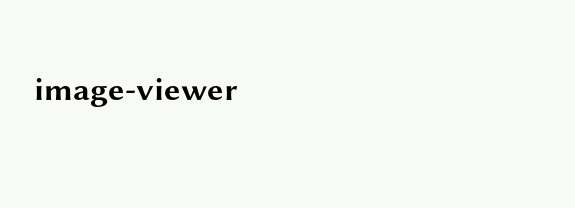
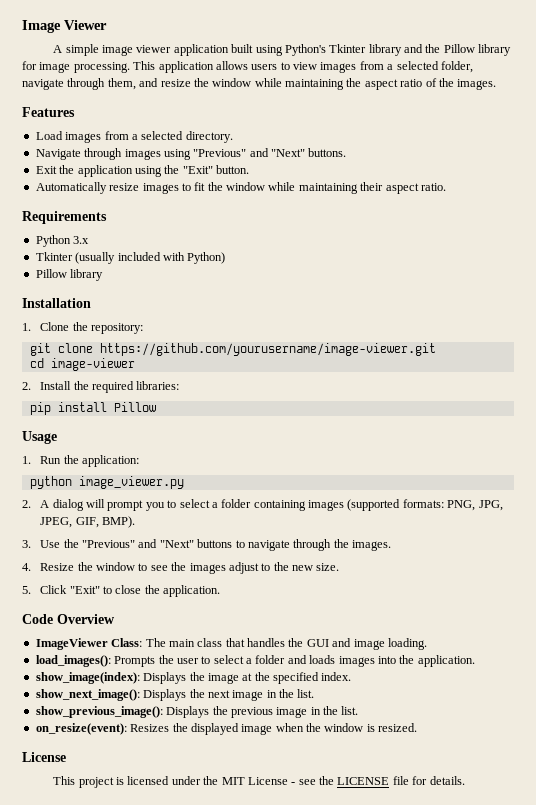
[34,78,238,107] image-viewer -> [22,20,107,33] [53,44,512,56] [22,61,473,73] [22,78,497,90] [22,107,75,117] [35,131,233,143] [35,148,347,160] [35,165,249,177] [35,182,446,194] [22,211,107,224] [35,235,90,247] [35,252,226,264] [35,269,104,281] [22,298,91,308] [22,322,144,334] [29,343,436,356] [29,358,135,371] [22,381,180,393] [29,402,156,415] [22,431,57,444] [22,455,140,467] [29,476,184,489] [22,499,503,511] [40,516,136,528] [22,539,392,551] [22,562,340,574] [22,585,221,597] [22,614,115,624] [35,638,427,650] [35,655,475,667] [35,672,352,684] [35,689,315,701] [35,706,359,718] [35,723,418,735] [22,752,66,762] [53,776,465,788] Image Viewer // A simple image viewer application built using Python's Tkinter library and the Pillow library for image processing. This application allows users to view images from a selected folder, navigate through them, and resize the window while maintaining the aspect ratio of the images. // Features // Load images from a selected directory. // Navigate through images using "Previous" and "Next" buttons. // Exit the application using the "Exit" button. // Automatically resize images to fit the window while maintaining their aspect ratio. // Requirements // Python 3.x // Tkinter (usually included with Python) // Pillow library // Installation // 1. Clone the repository: // git clone https://github.com/yourusername/image-viewer.git // cd image-viewer // 2. Install the required libraries: // pip install Pillow // Usage // 1. Run the application: // python image_viewer.py // 2. A dialog will prompt you to select a folder containing images (supported formats: PNG, JPG, JPEG, GIF, BMP). // 3. Use the "Previous" and "Next" buttons to navigate through the images. // 4. Resize the window to see the images adjust to the new size. // 5. Click "Exit" to close the application. // Code Overview // ImageViewer Class: The main class that handles the GUI and image loading. // load_images(): Prompts the user to select a folder and loads images into the application. // show_image(index): Displays the image at the specified index. // show_next_image(): Displays the next image in the list. // show_previous_image(): Displays the previous image in the list. // on_resize(event): Resizes the displayed image when the window is resized. // License // This project is licensed under the MIT License - see the LICENSE file for details.

